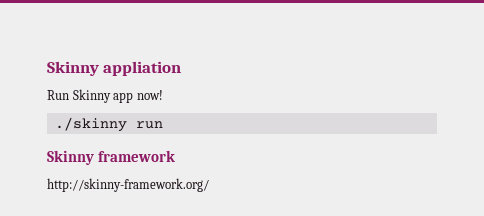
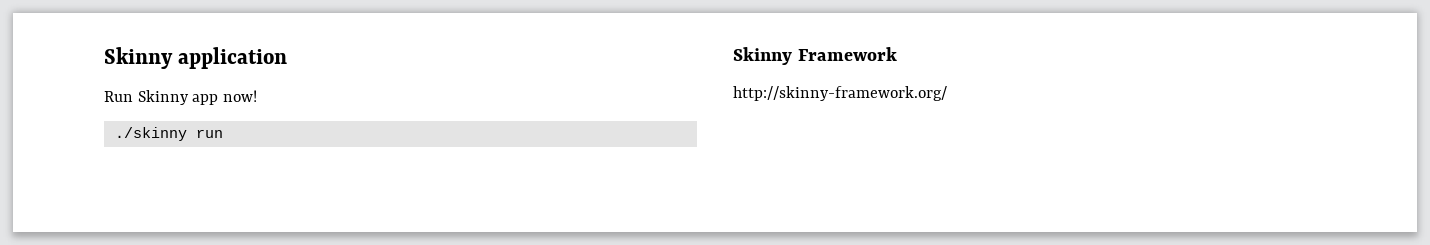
[47,61,182,76] Skinny appliation -> [104,47,288,69] Skinny application
[97,150,175,162] framework -> [797,47,897,61] Framework

